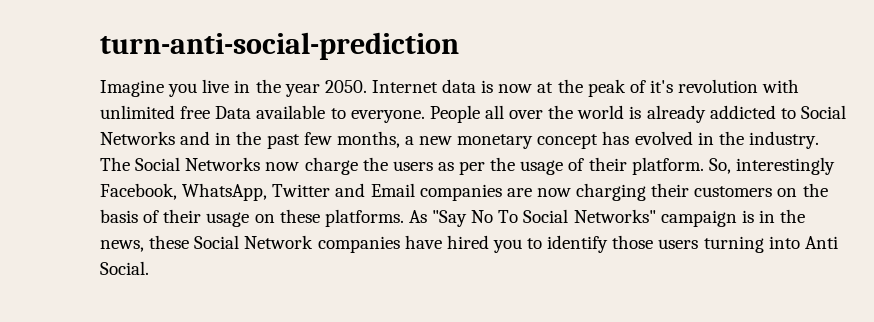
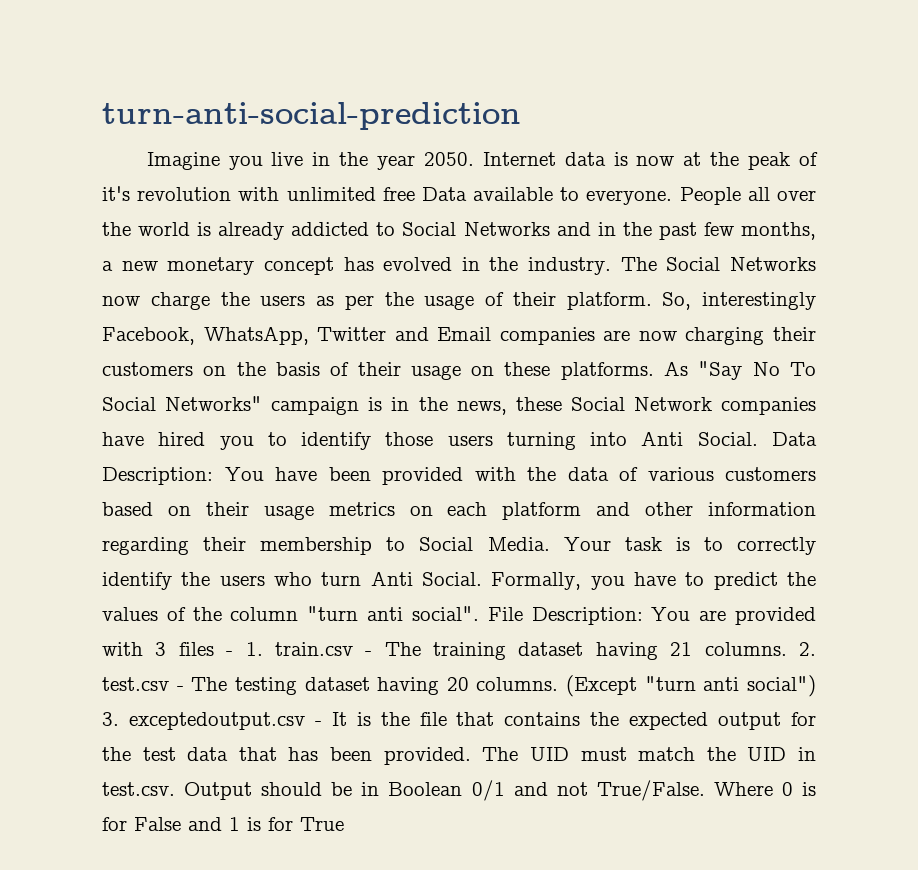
(149, 268) none -> [771,432,817,446] [102,467,816,485] [102,502,816,520] [102,537,817,555] [102,571,817,590] [102,606,817,625] [102,642,816,660] [102,675,816,697] [102,712,816,730] [102,747,817,765] [102,780,816,801] [102,817,344,831] Data Description: You have been provided with the data of various customers based on their usage metrics on each platform and other information regarding their membership to Social Media. Your task is to correctly identify the users who turn Anti Social. Formally, you have to predict the values of the column "turn anti social". File Description: You are provided with 3 files - 1. train.csv - The training dataset having 21 columns. 2. test.csv - The testing dataset having 20 columns. (Except "turn anti social") 3. exceptedoutput.csv - It is the file that contains the expected output for the test data that has been provided. The UID must match the UID in test.csv. Output should be in Boolean 0/1 and not True/False. Where 0 is for False and 1 is for True

